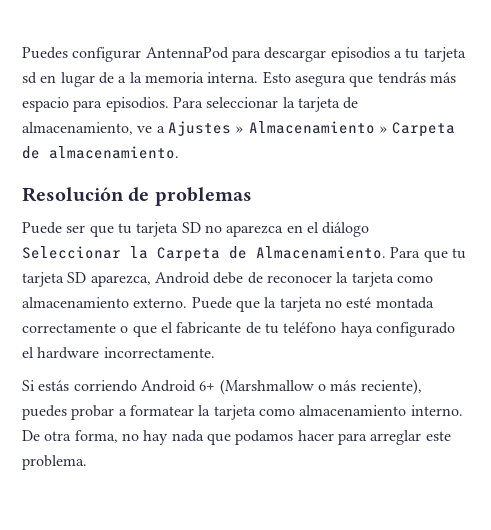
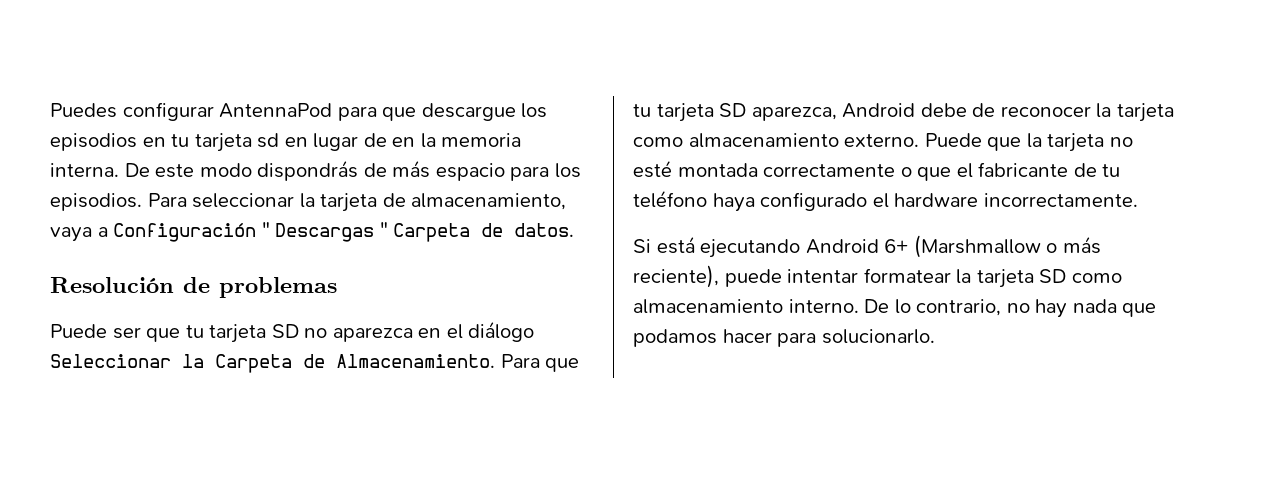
[264,47,402,62] descargar episodios a -> [382,103,548,121] [50,133,166,151] que descargue los episodios en
[118,76,127,83] a -> [392,137,416,147] en
[262,71,426,87] Esto asegura que tendrás -> [124,160,387,181] De este modo dispondrás de
(103, 106) none -> [554,163,581,178] los
[137,121,456,137] [22,146,179,159] ve a Ajustes » Almacenamiento » Carpeta de almacenamiento. -> [50,222,575,242] vaya a Configuración " Descargas " Carpeta de datos.
[38,380,137,392] estás corriendo -> [656,236,801,258] está ejecutando
[22,405,127,420] puedes probar a -> [724,269,859,287] puede intentar
(256, 412) none -> [1039,269,1067,283] SD
[44,430,118,443] otra forma, -> [894,299,1002,316] lo contrario,
[370,430,451,445] [22,455,87,470] arreglar este problema. -> [821,329,935,344] solucionarlo.

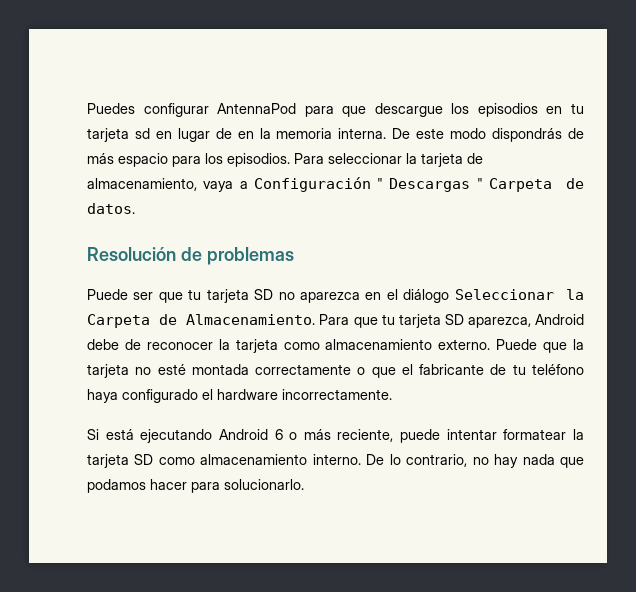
[884,235,1041,258] 6+ (Marshmallow -> [274,429,283,440] 6
[633,265,719,288] reciente), -> [337,429,394,442] reciente,

